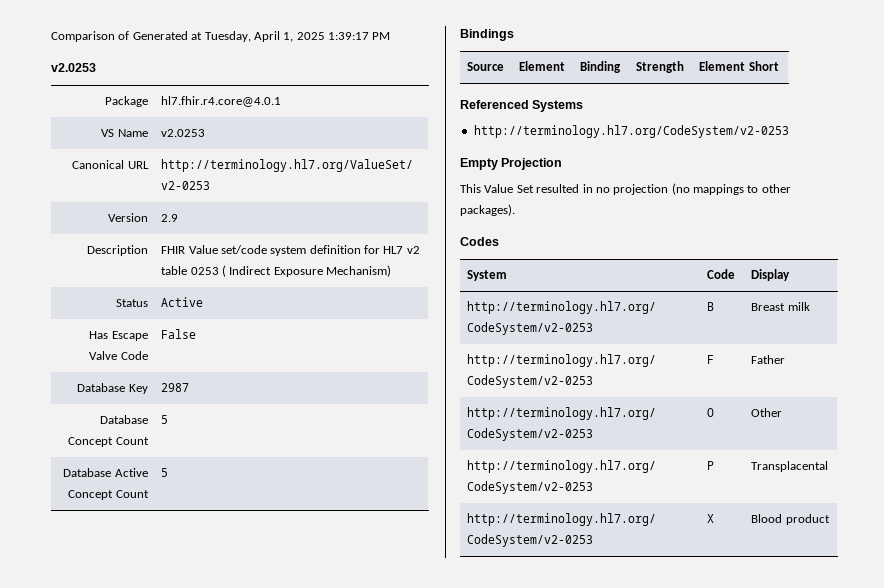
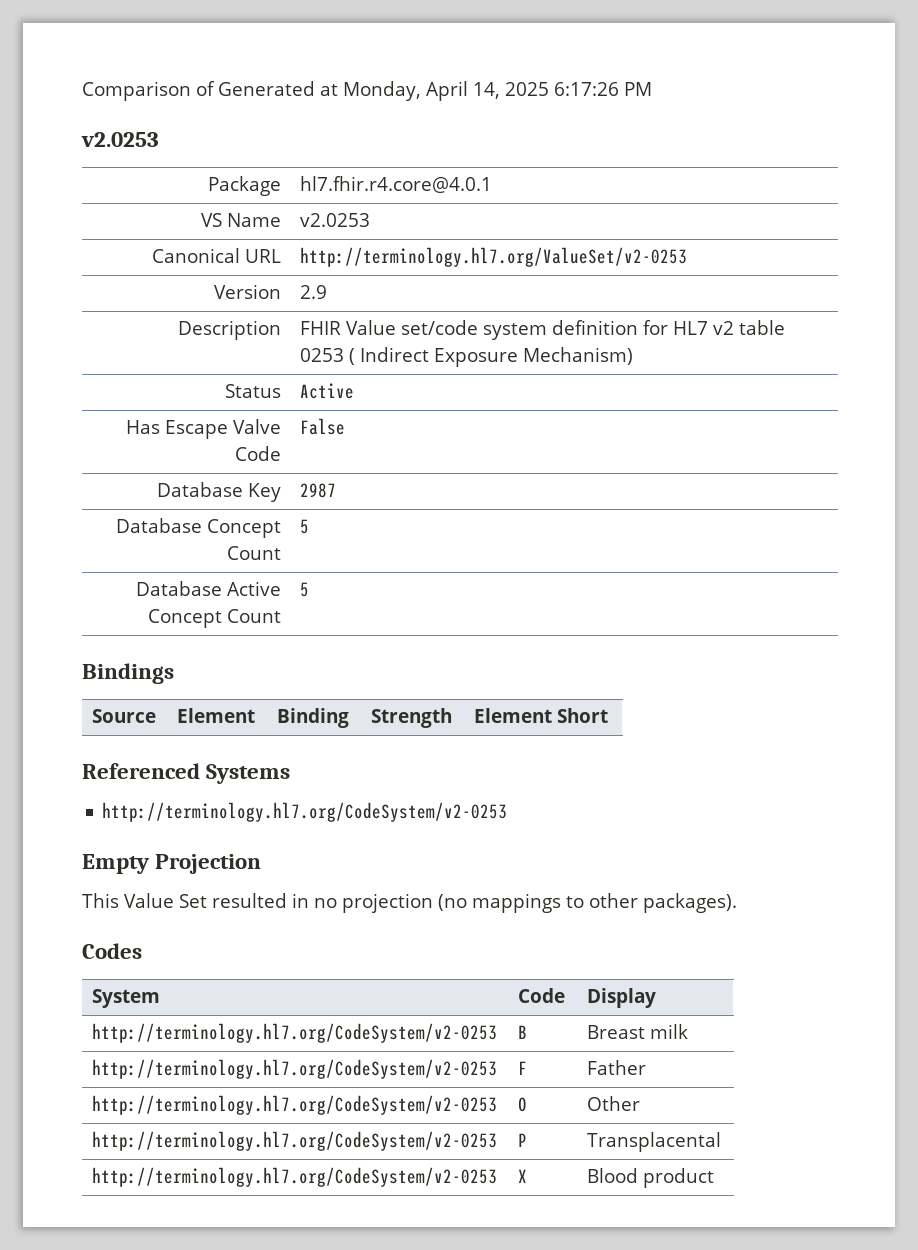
[204,31,369,42] Tuesday, April 1, 2025 1:39:17 -> [343,81,619,101] Monday, April 14, 2025 6:17:26

